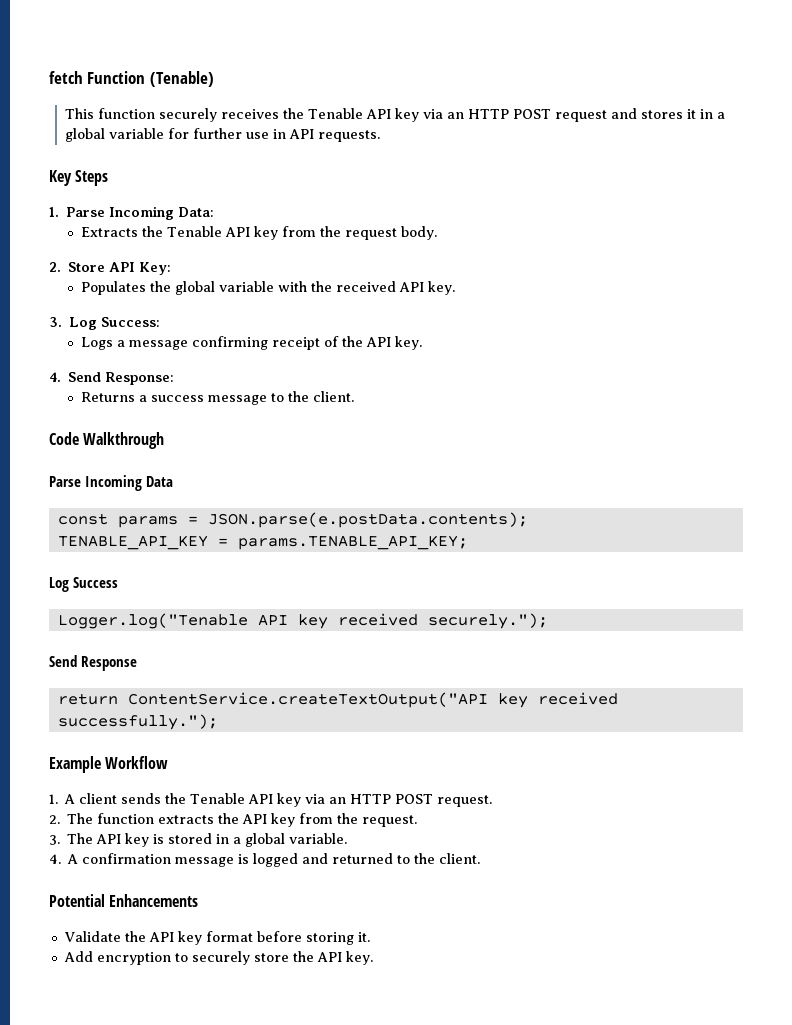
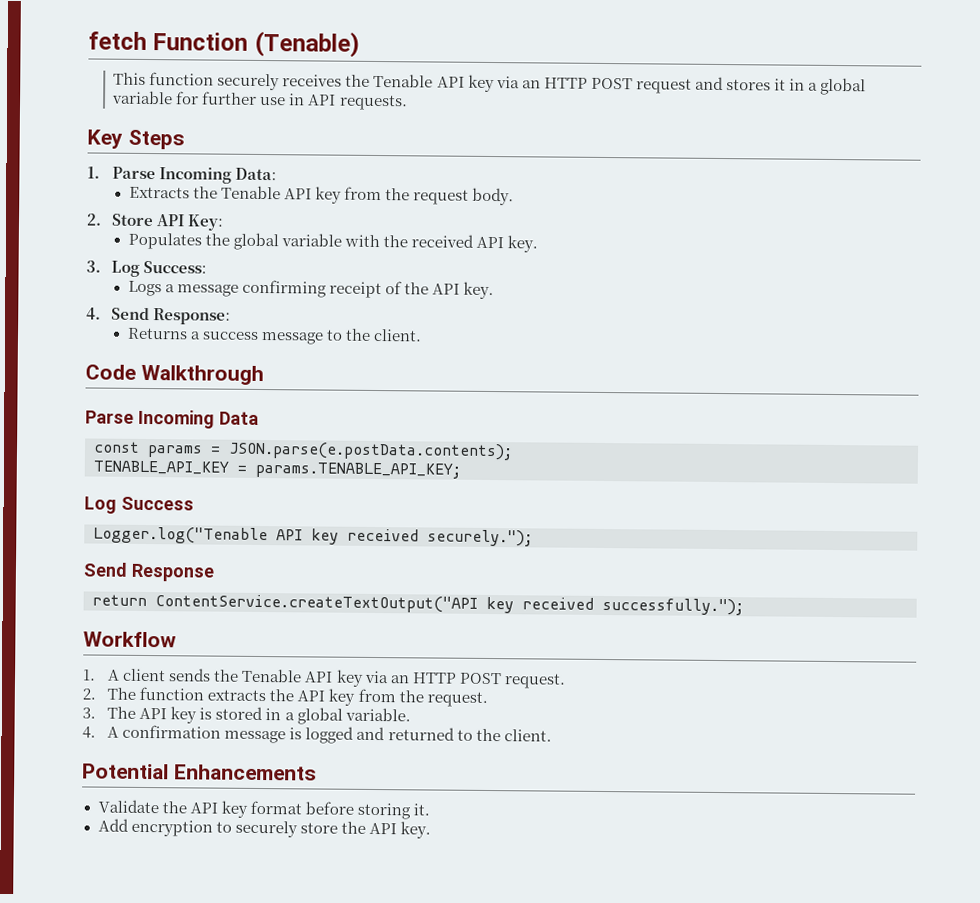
[49,756,101,773] Example -> (744, 606) none

